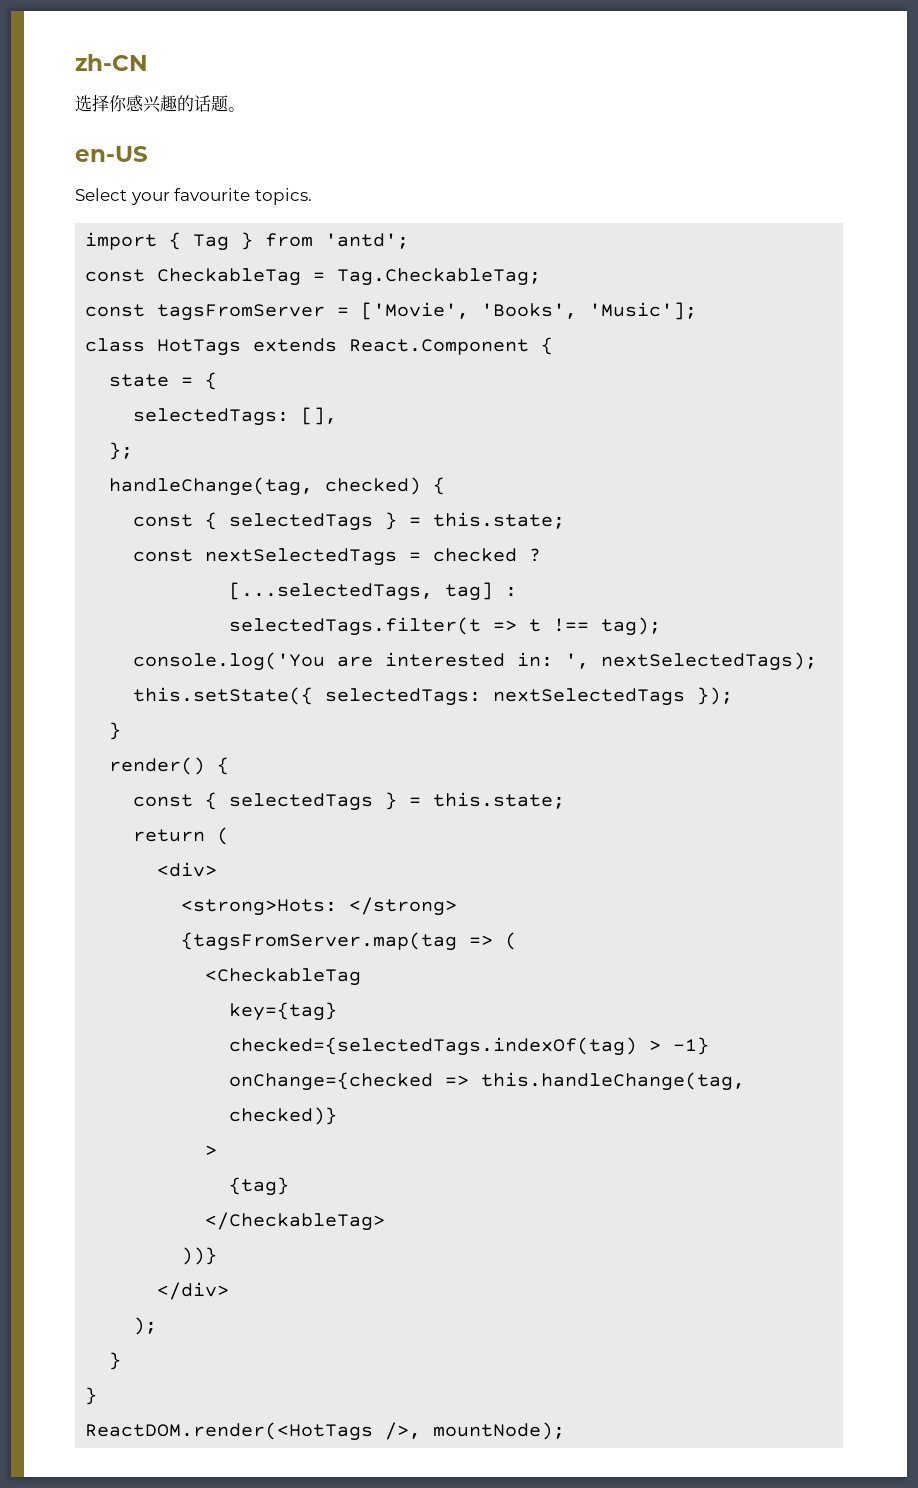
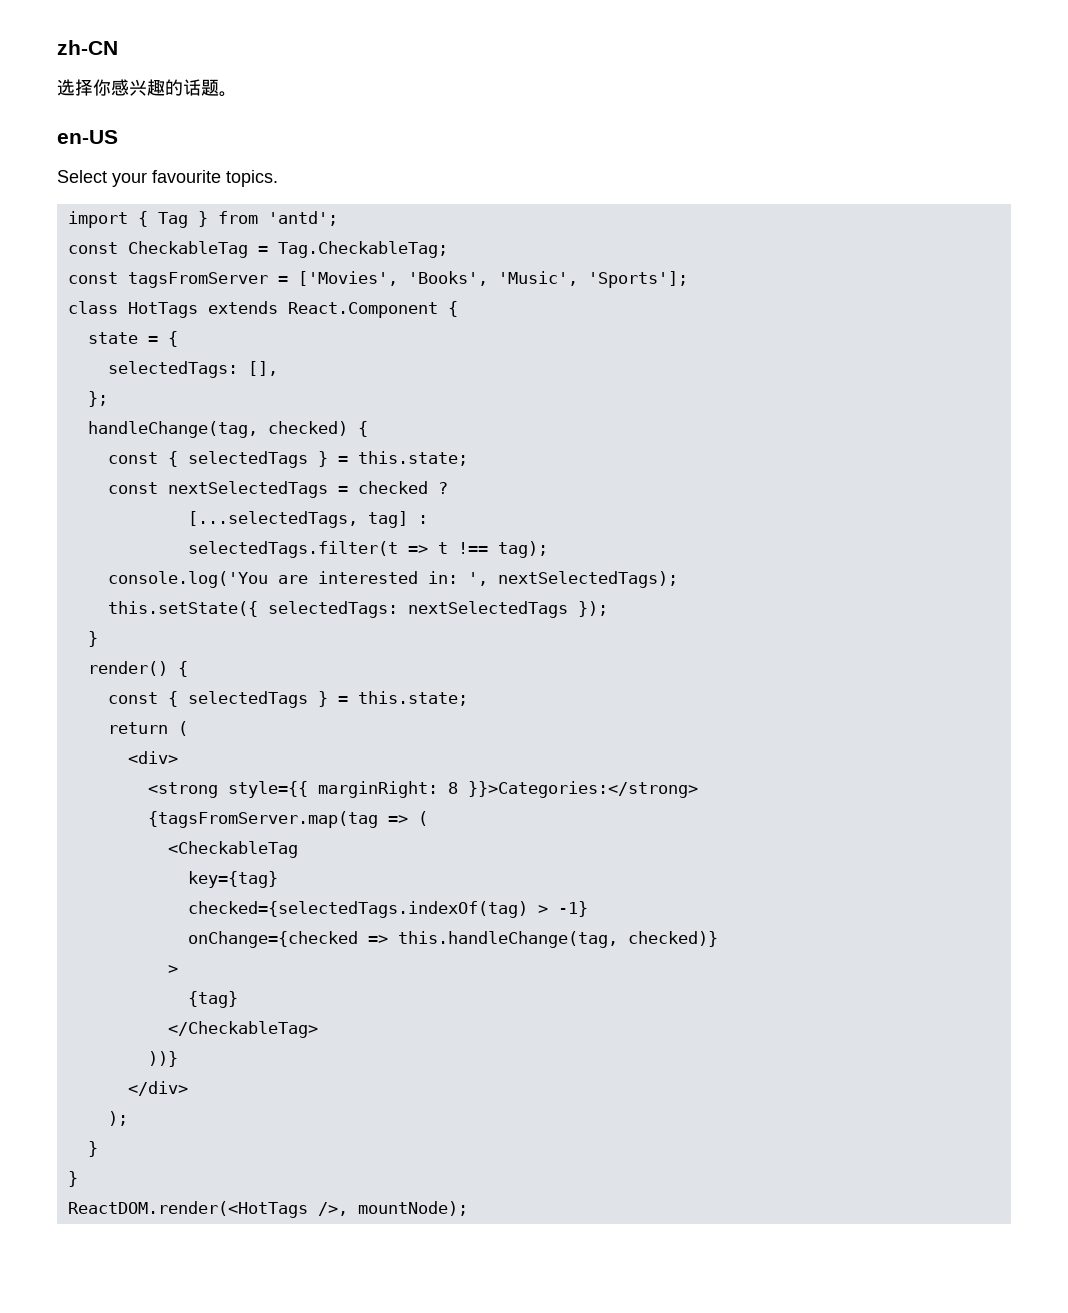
[361,302,698,320] ['Movie', 'Books', 'Music']; -> [297,271,688,288] ['Movies', 'Books', 'Music', 'Sports'];
[181,897,458,916] <strong>Hots: </strong> -> [147,781,698,798] <strong style={{ marginRight: 8 }}>Categories:</strong>

